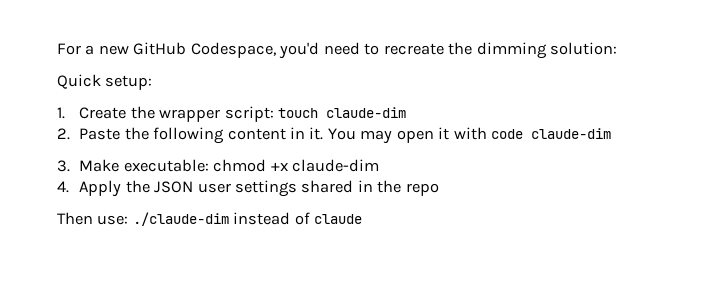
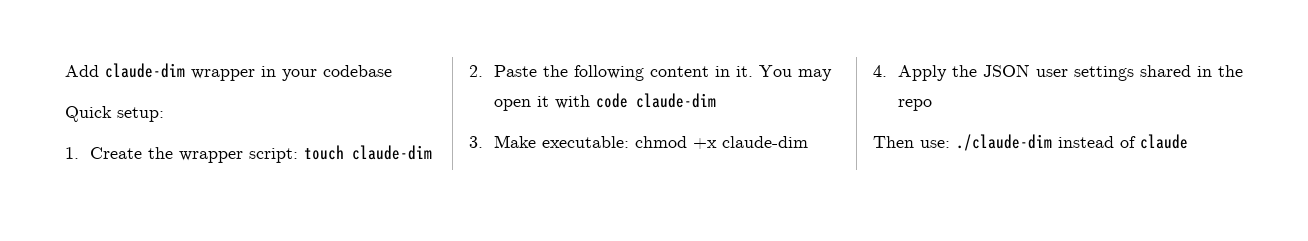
[57,42,618,59] For a new GitHub Codespace, you'd need to recreate the dimming solution: -> [65,63,392,81] Add claude-dim wrapper in your codebase

